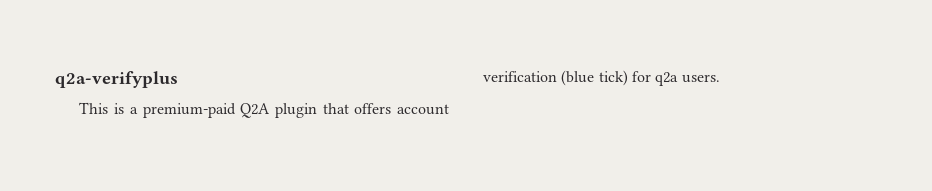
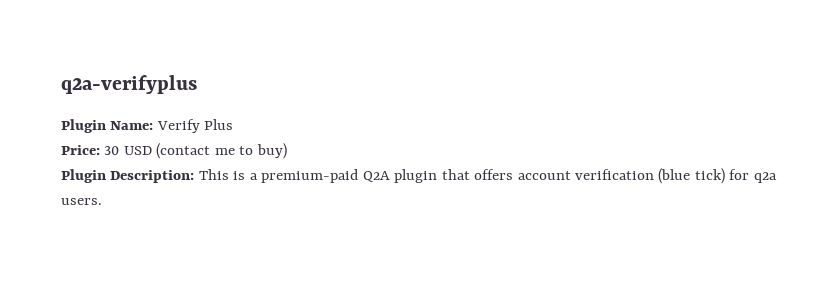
(178, 79) none -> [61,119,234,133] [61,143,287,159] [61,169,195,183] Plugin Name: Verify Plus // Price: 30 USD (contact me to buy) // Plugin Description:

